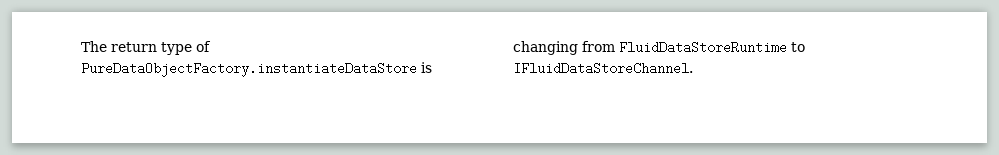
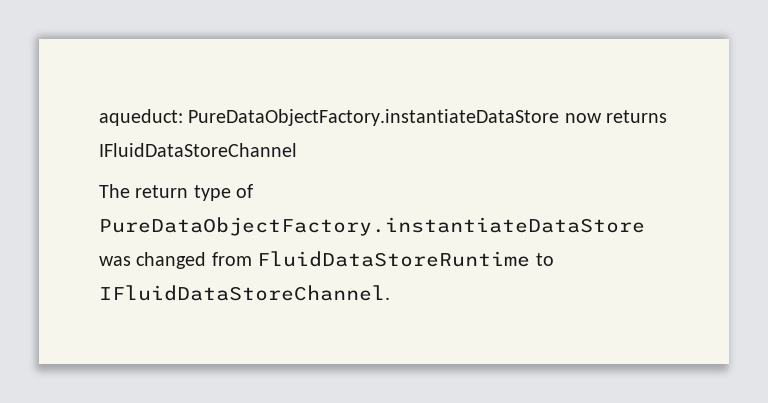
(81, 46) none -> [99,109,668,126] [99,143,297,157] aqueduct: PureDataObjectFactory.instantiateDataStore now returns IFluidDataStoreChannel //
[421,62,432,73] [513,41,578,55] is changing -> [99,252,207,269] was changed

